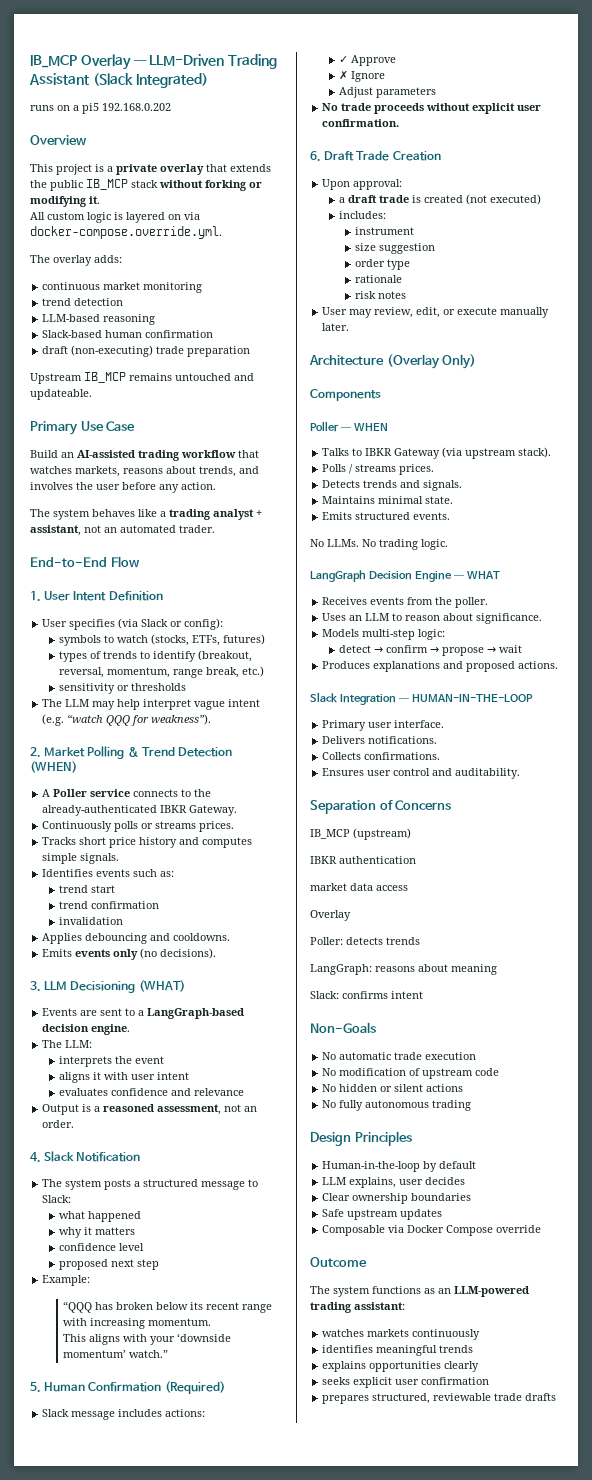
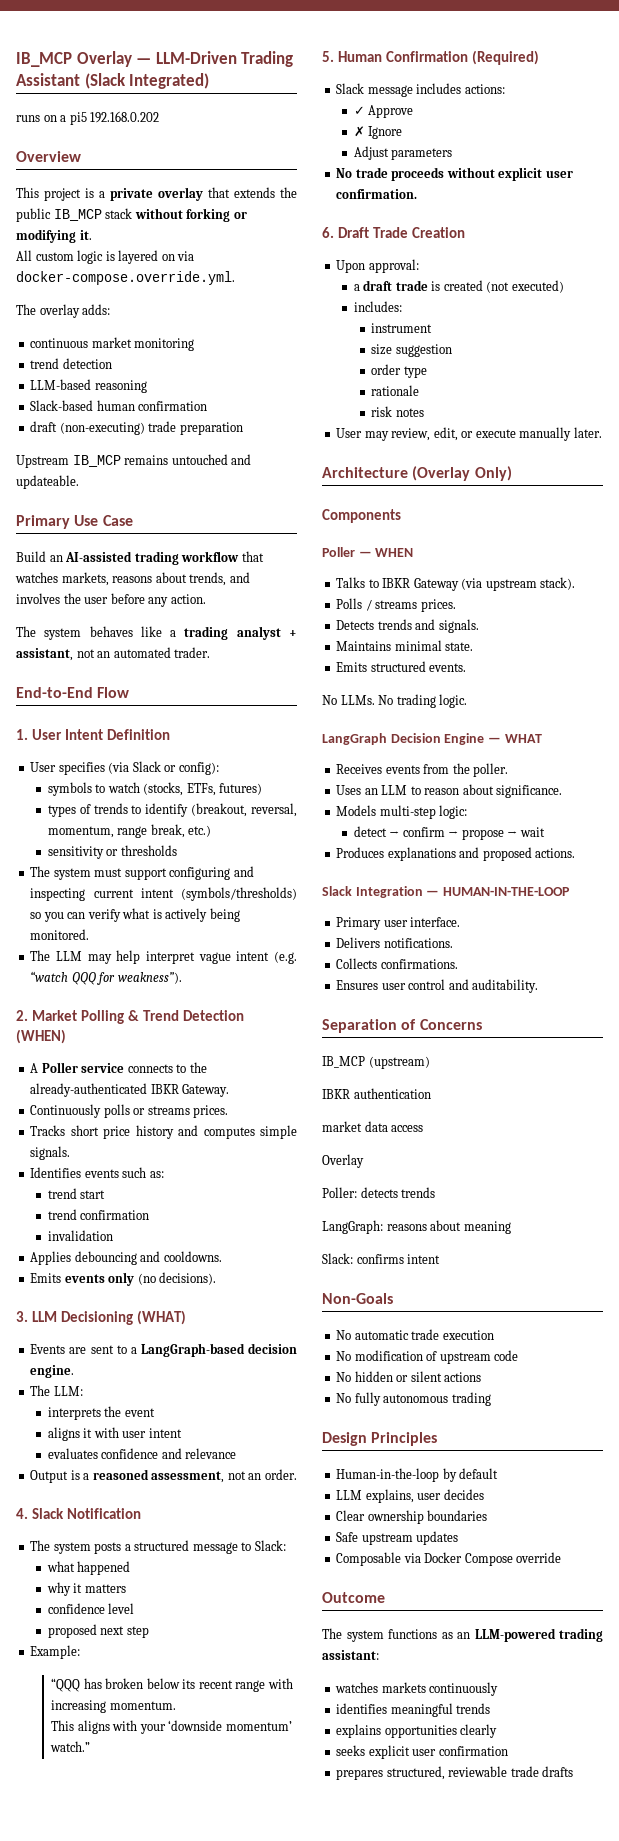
(186, 687) none -> [30,866,254,880] [30,887,297,901] [30,908,240,922] [30,929,90,940] // The system must support configuring and inspecting current intent (symbols/thresholds) so you can verify what is actively being monitored.

